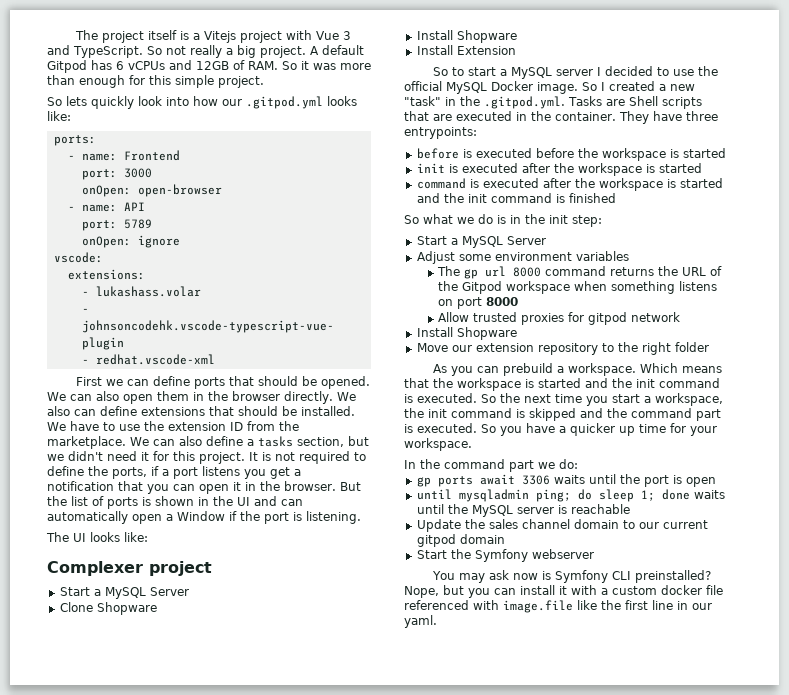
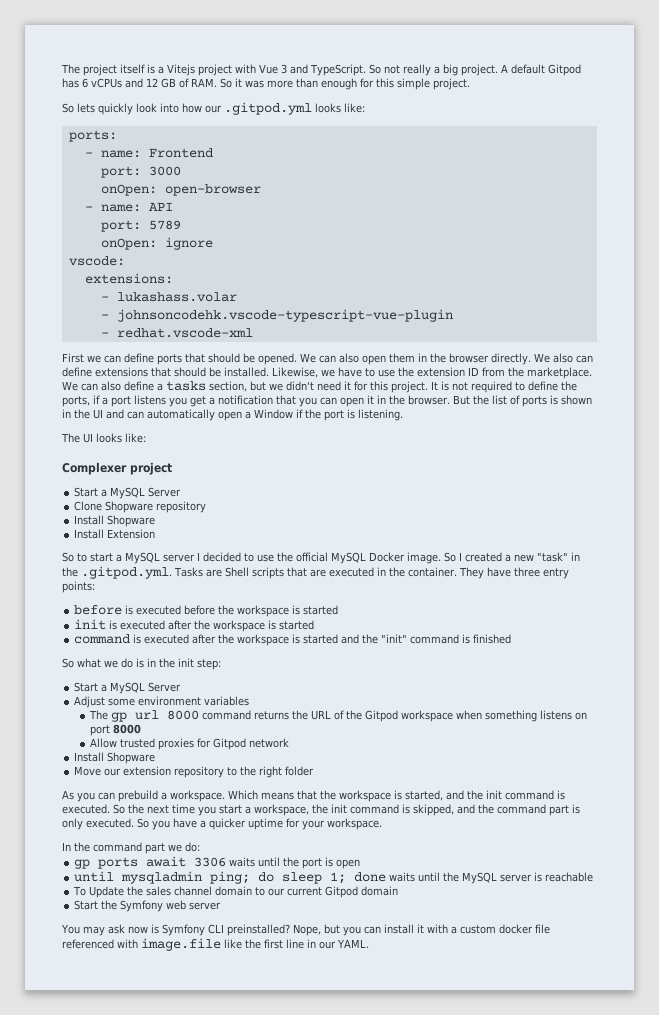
[196,61,229,70] 12GB -> [146,78,176,88] 12 GB
[47,422,66,431] We -> [272,367,335,378] Likewise, we
(157, 608) none -> [156,501,207,513] repository
[404,127,477,139] entrypoints: -> [542,568,569,579] [62,581,95,593] entry points:
[467,194,487,203] init -> [381,634,408,643] "init"
[588,312,628,325] gitpod -> [213,738,247,750] Gitpod
[538,378,581,388] started -> [405,790,443,801] started,
[529,408,576,421] skipped -> [413,804,454,816] skipped,
(413, 428) none -> [62,818,83,830] only
[619,424,666,436] up time -> [248,818,283,830] uptime
(630, 509) none -> [73,886,87,896] To
[416,534,456,547] gitpod -> [325,886,359,898] Gitpod
[531,549,594,559] webserver -> [166,900,222,910] web server
[404,615,437,628] yaml. -> [337,939,369,948] YAML.

